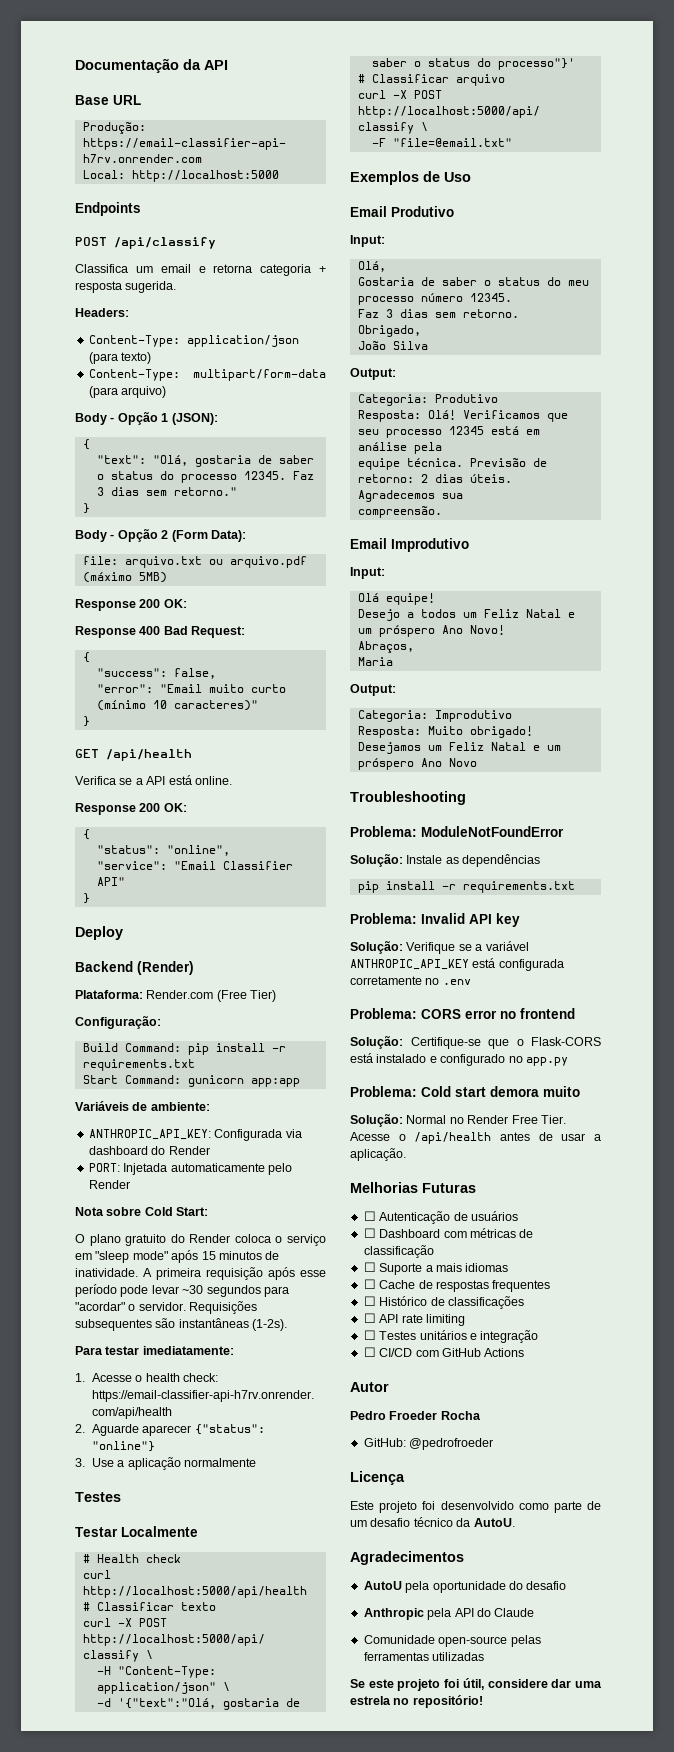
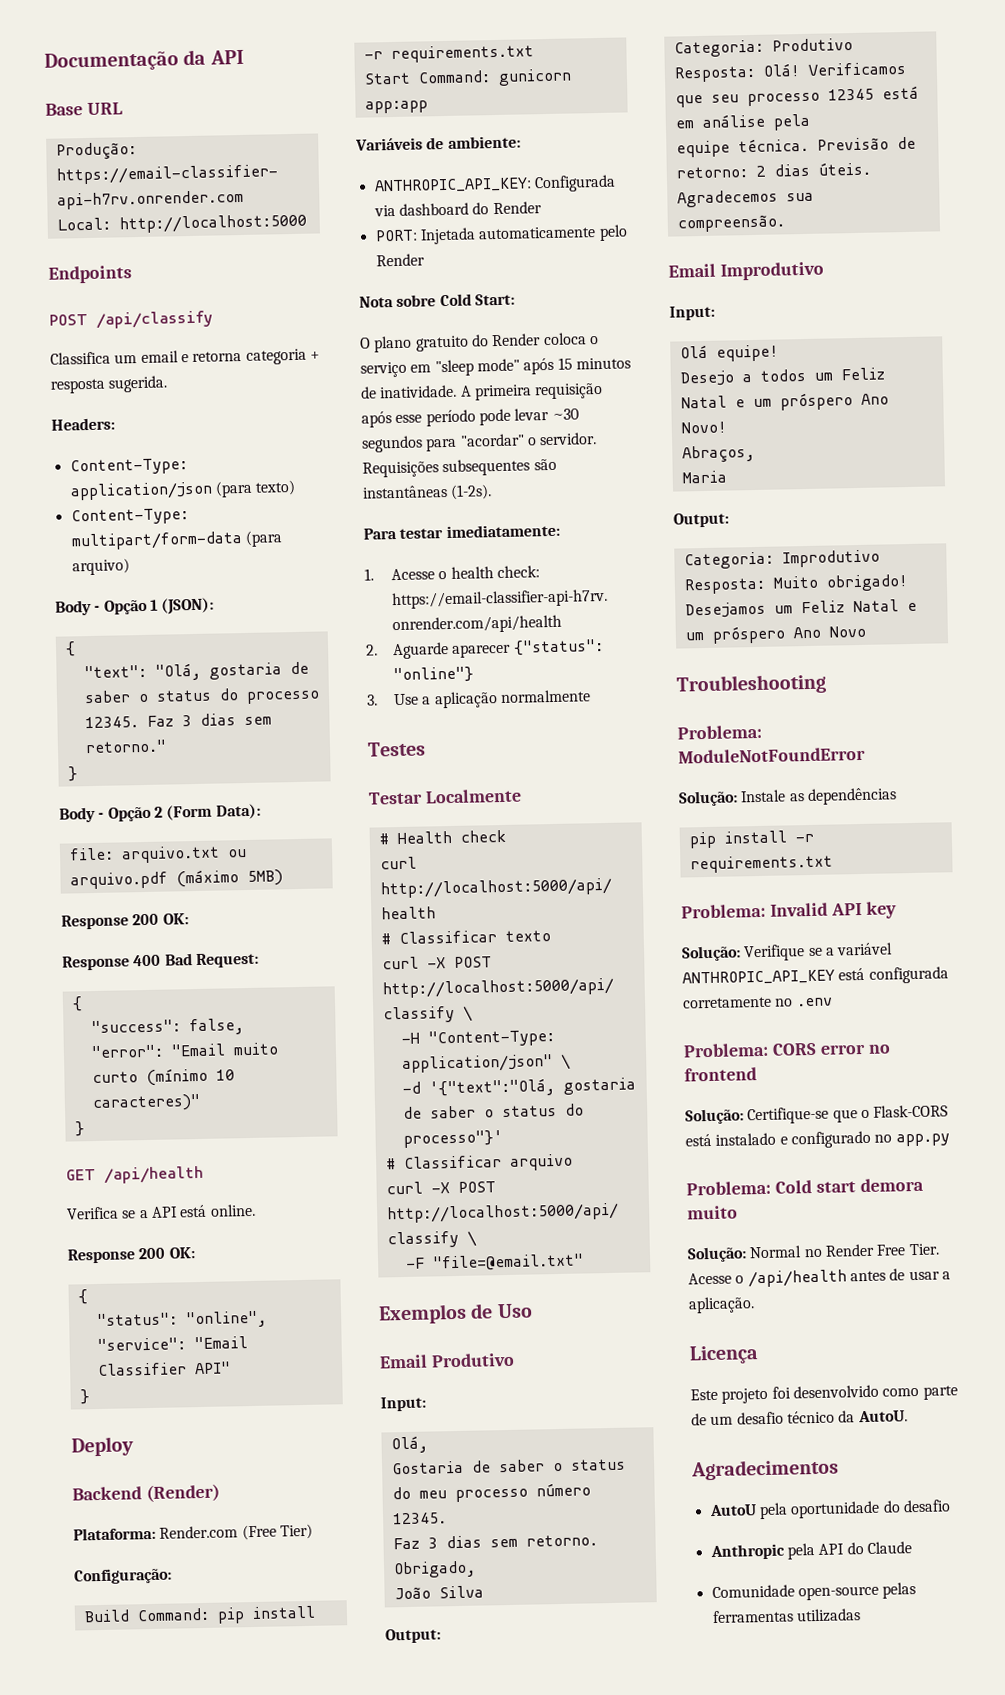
[350,1182,476,1193] [363,1211,518,1224] [363,1228,534,1238] [363,1245,434,1258] [363,1262,509,1275] [363,1279,551,1292] [363,1296,524,1309] [363,1313,465,1326] [363,1330,539,1343] [363,1347,525,1357] [350,1382,389,1392] [350,1411,481,1420] [363,1438,494,1450] // Melhorias Futuras // ☐ Autenticação de usuários // ☐ Dashboard com métricas de classificação // ☐ Suporte a mais idiomas // ☐ Cache de respostas frequentes // ☐ Histórico de classificações // ☐ API rate limiting // ☐ Testes unitários e integração // ☐ CI/CD com GitHub Actions // Autor // Pedro Froeder Rocha // GitHub: @pedrofroeder -> (755, 1305) none
[350,1678,602,1691] [350,1695,483,1708] // Se este projeto foi útil, considere dar uma estrela no repositório! -> (861, 1615) none

